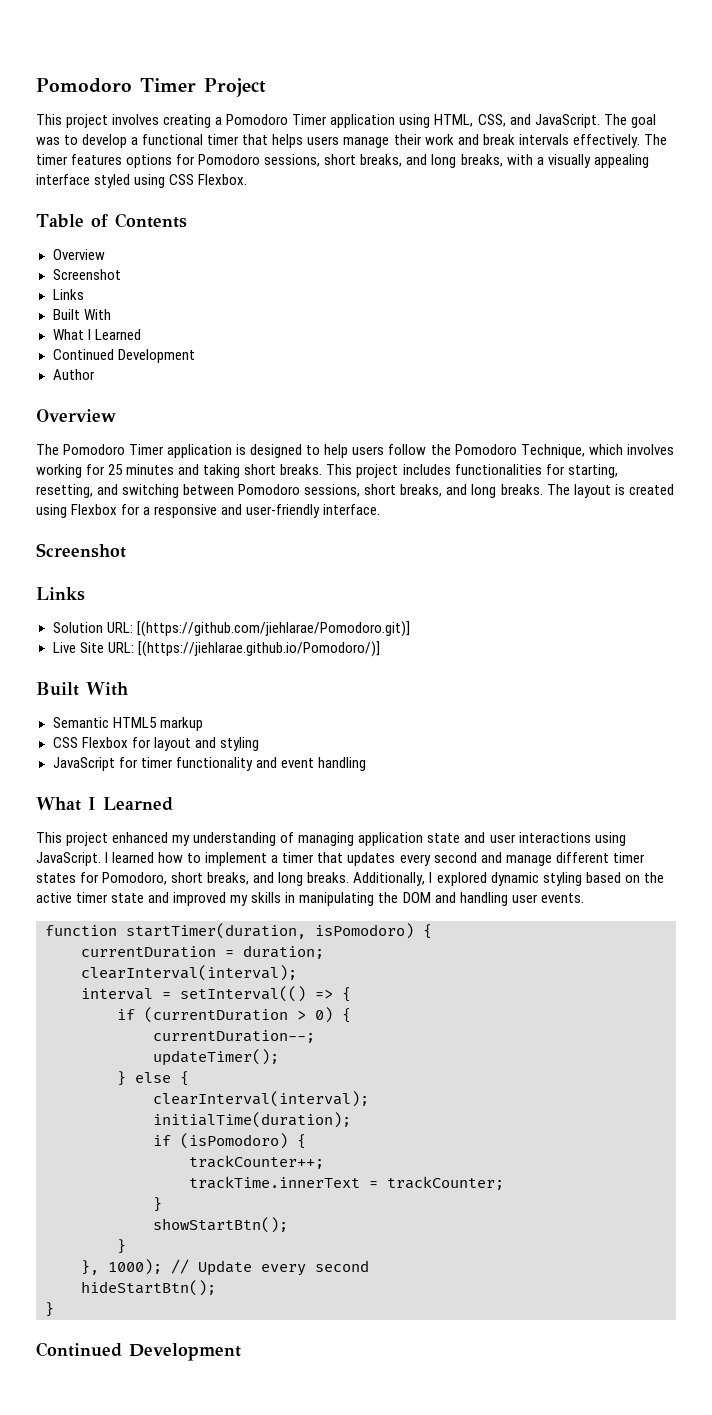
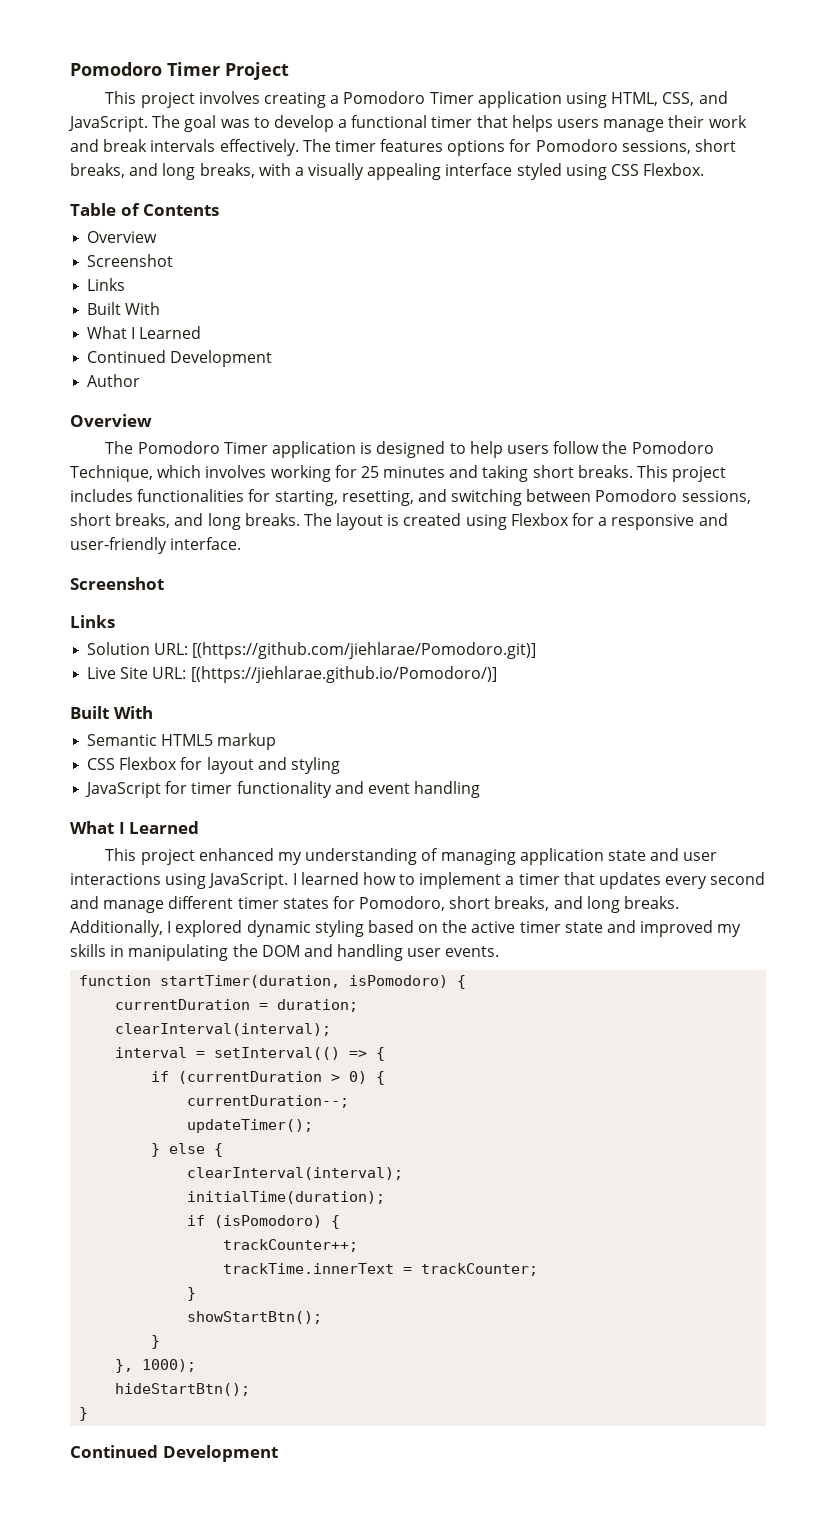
[171,1259,369,1276] // Update every second -> (197, 1365) none

